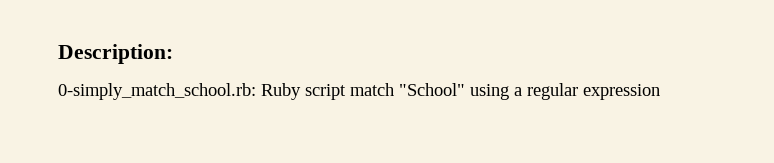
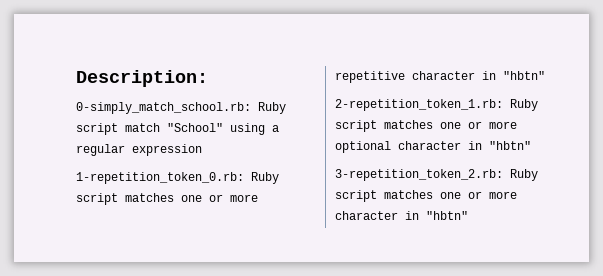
(660, 92) none -> [76,172,279,184] [76,193,258,205] [335,71,545,83] [335,99,538,111] [335,120,517,132] [335,141,531,153] [335,169,538,181] [335,190,517,202] [335,211,468,220] // 1-repetition_token_0.rb: Ruby script matches one or more repetitive character in "hbtn" // 2-repetition_token_1.rb: Ruby script matches one or more optional character in "hbtn" // 3-repetition_token_2.rb: Ruby script matches one or more character in "hbtn"

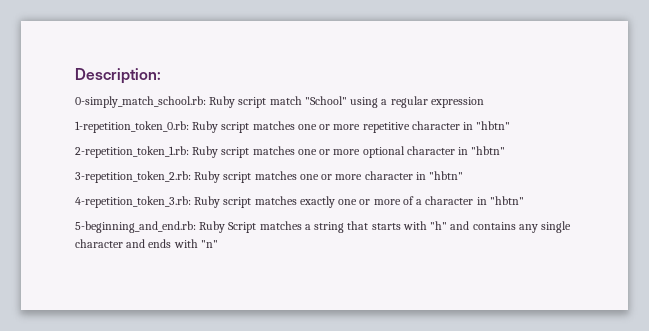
(468, 215) none -> [75,196,524,208] [75,221,572,233] [75,239,218,248] // 4-repetition_token_3.rb: Ruby script matches exactly one or more of a character in "hbtn" // 5-beginning_and_end.rb: Ruby Script matches a string that starts with "h" and contains any single character and ends with "n"

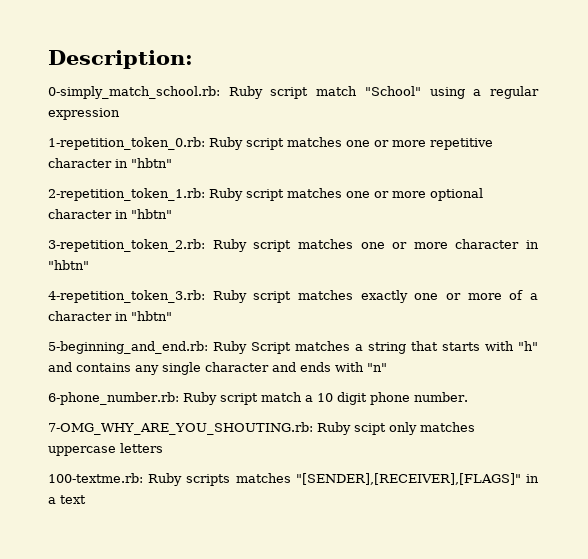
(218, 244) none -> [48,392,468,405] [48,422,475,435] [48,443,163,456] [48,473,539,486] [48,495,86,504] // 6-phone_number.rb: Ruby script match a 10 digit phone number. // 7-OMG_WHY_ARE_YOU_SHOUTING.rb: Ruby scipt only matches uppercase letters // 100-textme.rb: Ruby scripts matches "[SENDER],[RECEIVER],[FLAGS]" in a text

